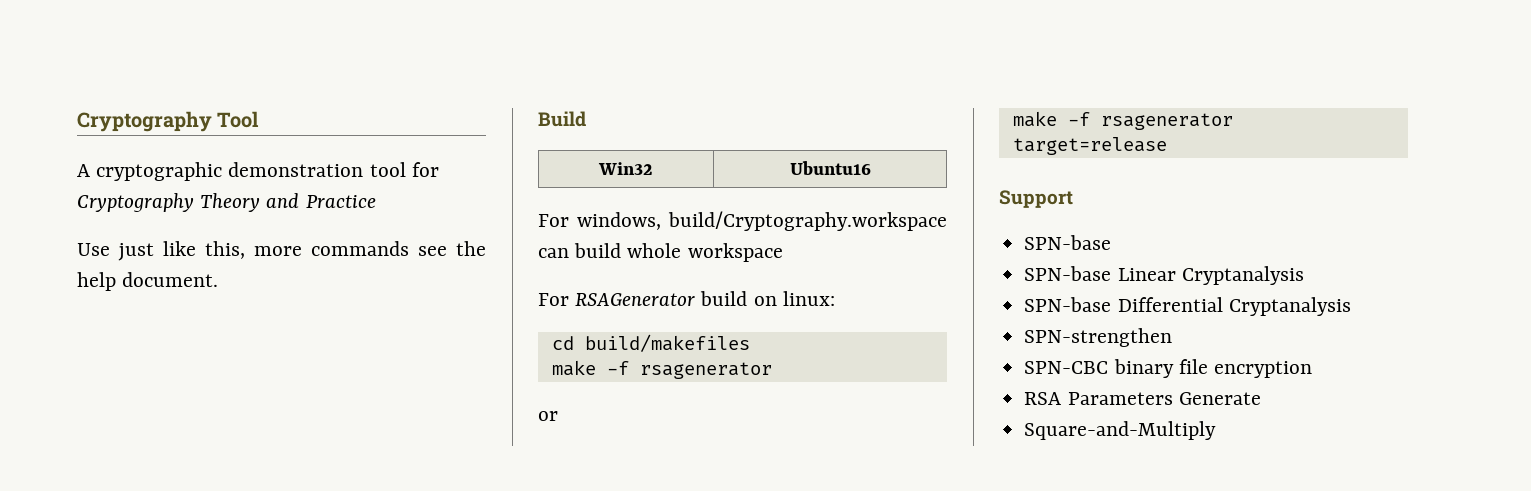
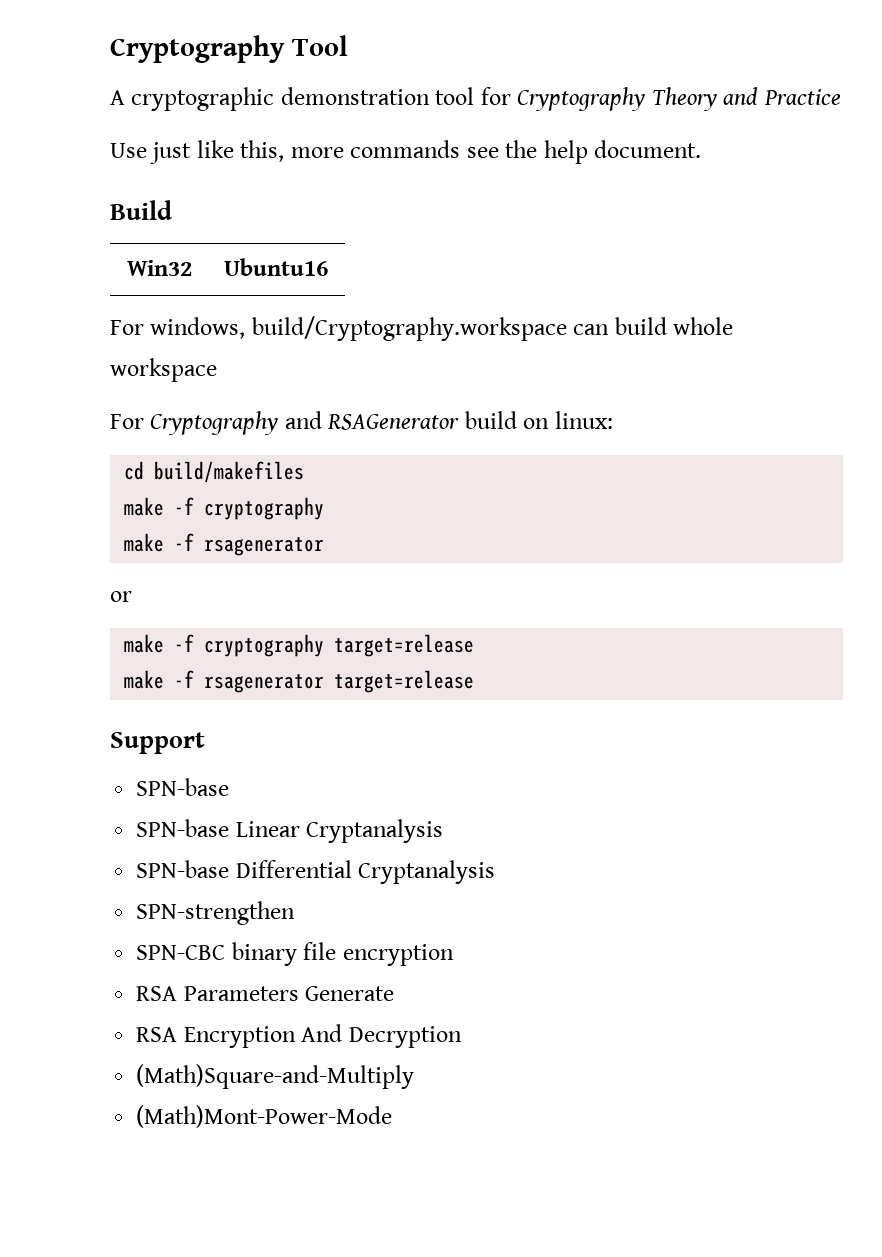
(569, 299) none -> [150,411,322,435] Cryptography and
(750, 343) none -> [124,497,325,520] // make -f cryptography
(558, 416) none -> [124,634,475,657] // make -f cryptography target=release
[1024,421,1217,440] Square-and-Multiply -> [136,1024,462,1048] [136,1064,415,1089] [136,1105,393,1128] RSA Encryption And Decryption // (Math)Square-and-Multiply // (Math)Mont-Power-Mode

